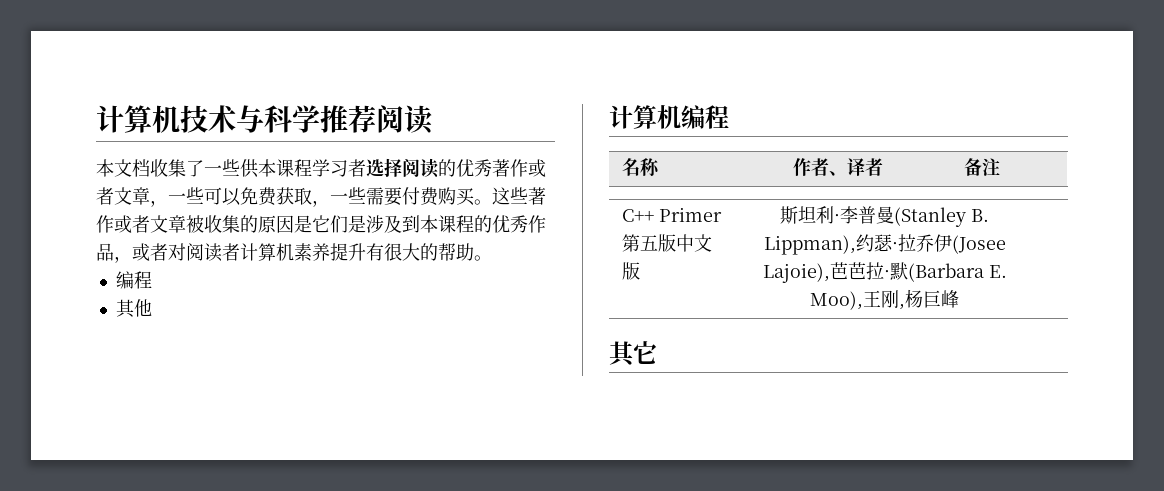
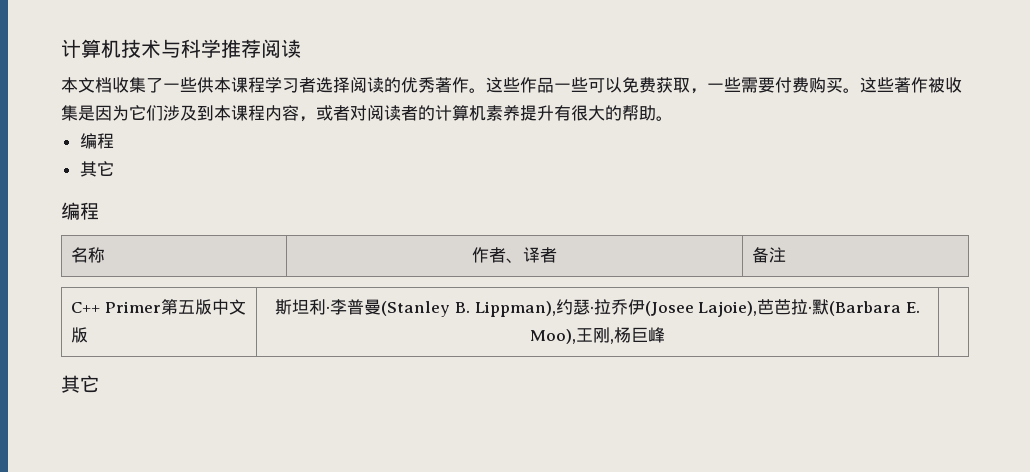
[528,159,546,177] [96,187,168,207] 或者文章， -> [469,77,554,93] 。这些作品
[114,215,366,233] 或者文章被收集的原因是它们是 -> [928,77,962,93] [61,105,163,121] 被收集是因为它们
[474,215,546,233] [96,243,114,261] 的优秀作品 -> [265,105,299,121] 内容
(240, 252) none -> [418,105,435,121] 的
[133,299,152,317] [609,105,681,129] 他 // 计算机 -> [96,161,114,176] 它 //

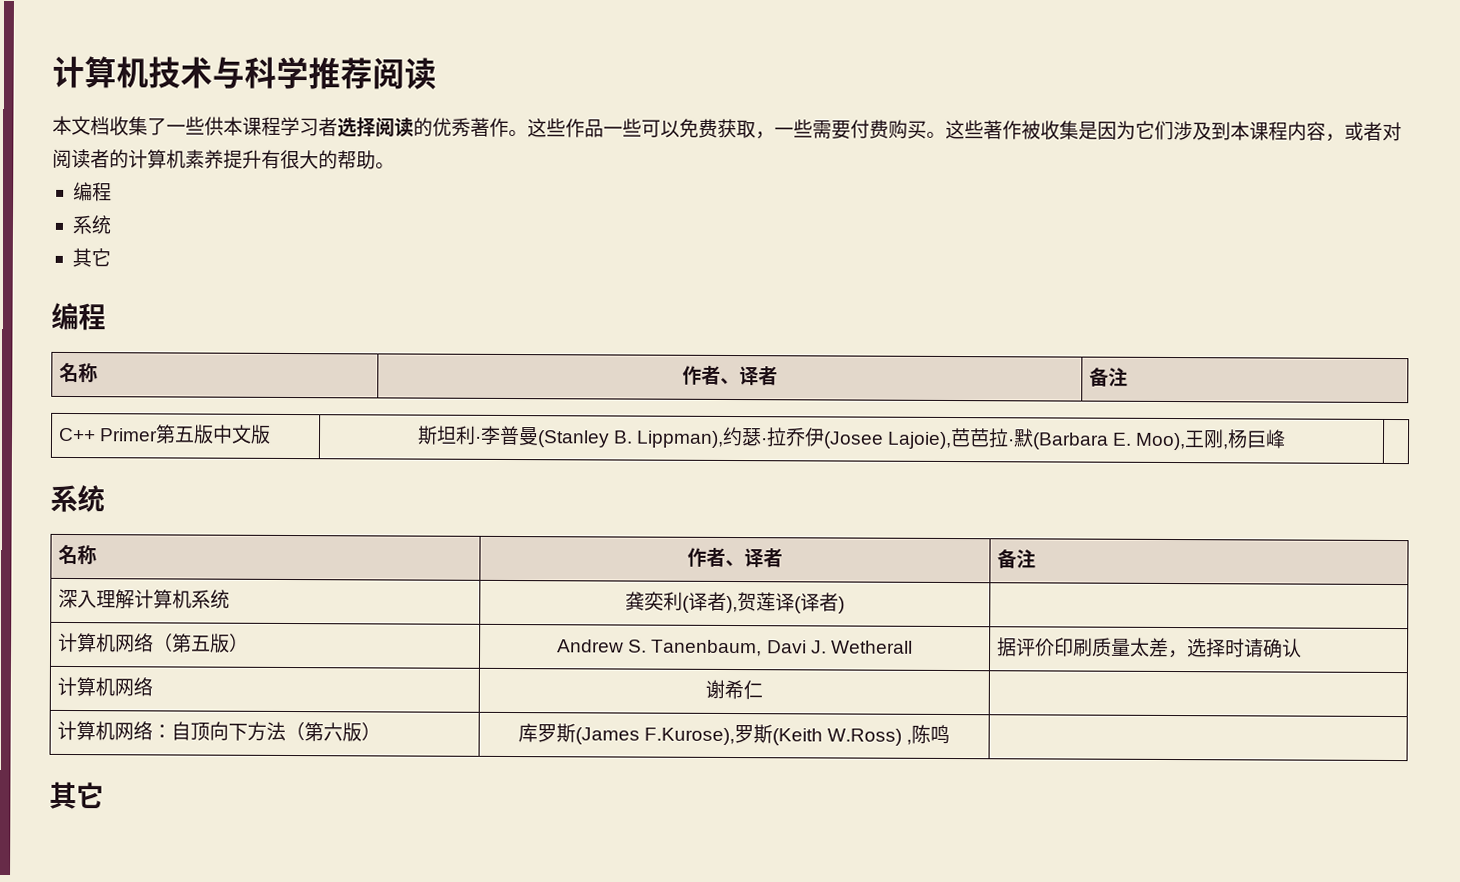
(114, 141) none -> [71,215,112,235] // 系统
(665, 335) none -> [50,484,105,513] [57,544,97,566] [687,547,783,568] [996,549,1036,569] [57,588,230,610] [625,591,845,614] [57,632,249,653] [557,639,913,657] [996,637,1302,659] [56,676,153,697] [705,679,763,700] [56,720,381,742] [517,723,951,746] // 系统 // 名称 | 作者、译者 | 备注 // 深入理解计算机系统 | 龚奕利(译者),贺莲译(译者) | // 计算机网络（第五版） | Andrew S. Tanenbaum, Davi J. Wetherall | 据评价印刷质量太差，选择时请确认 // 计算机网络 | 谢希仁 | // 计算机网络：自顶向下方法（第六版） | 库罗斯(James F.Kurose),罗斯(Keith W.Ross) ,陈鸣 |

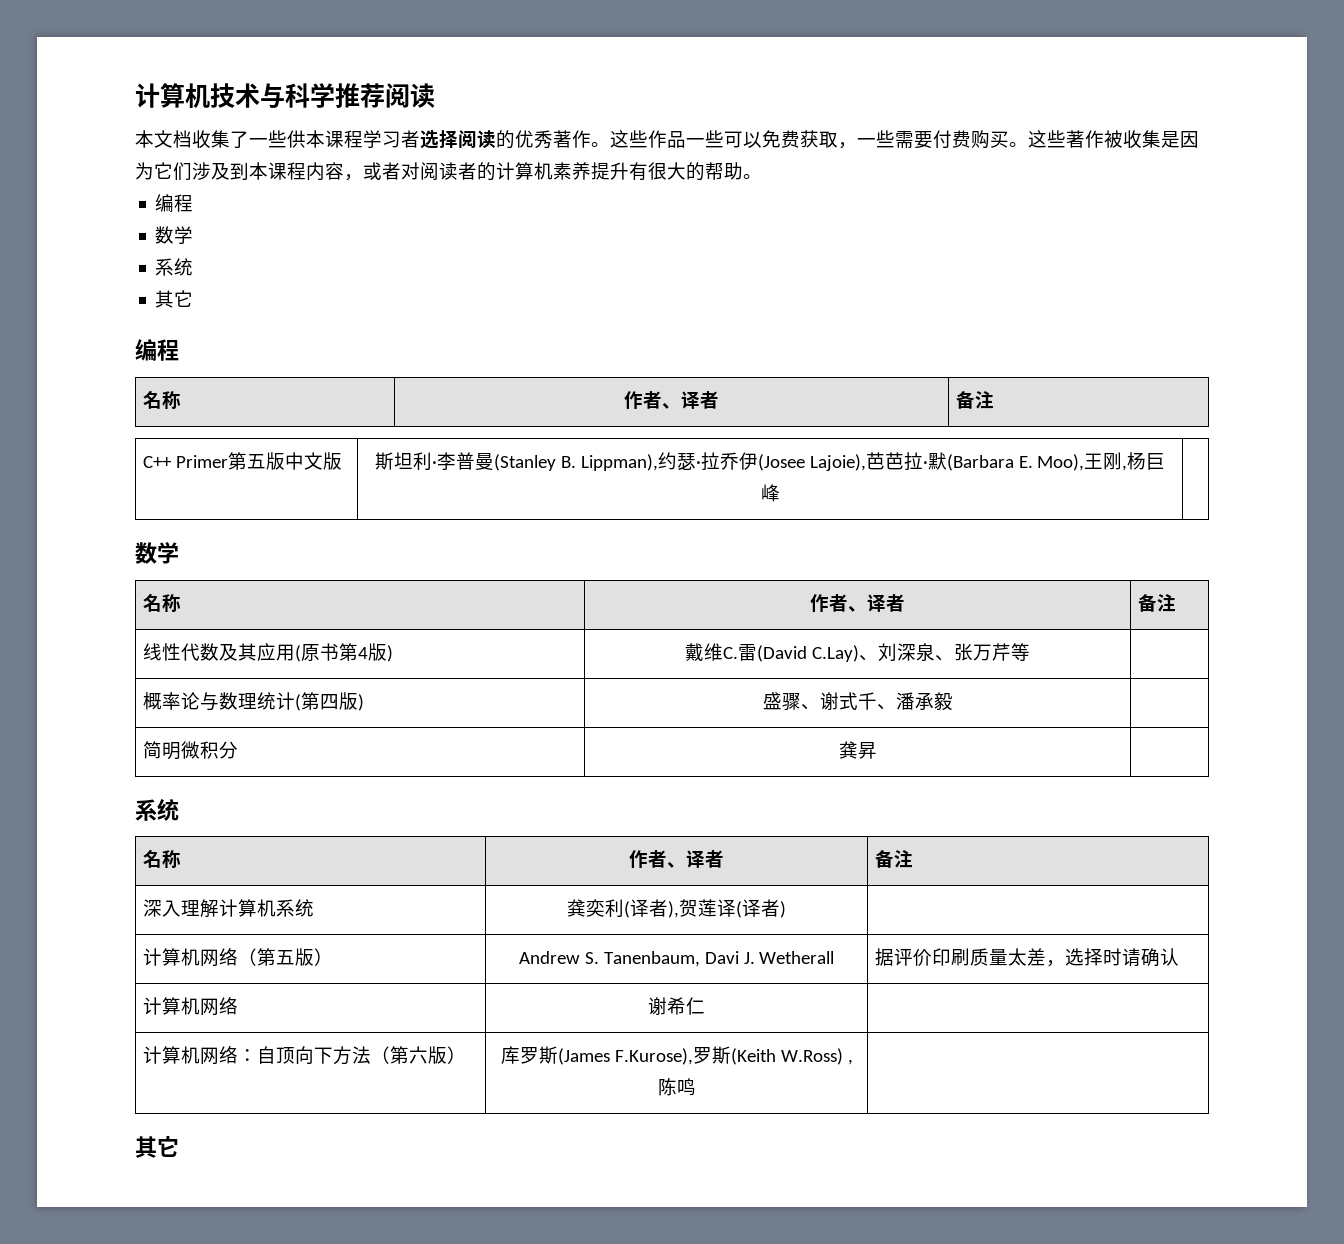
(112, 192) none -> [155,226,194,244] // 数学
(1287, 439) none -> [135,542,179,564] [143,594,182,613] [810,594,905,612] [1138,594,1177,612] [143,643,394,662] [685,643,1030,662] [143,692,365,711] [762,692,953,711] [143,741,239,760] [838,741,877,759] // 数学 // 名称 | 作者、译者 | 备注 // 线性代数及其应用(原书第4版) | 戴维C.雷(David C.Lay)、刘深泉、张万芹等 | // 概率论与数理统计(第四版) | 盛骤、谢式千、潘承毅 | // 简明微积分 | 龚昇 |

